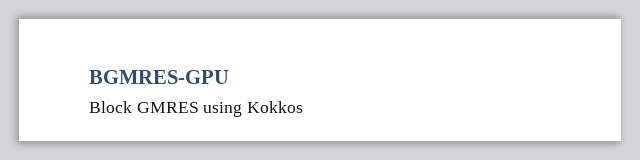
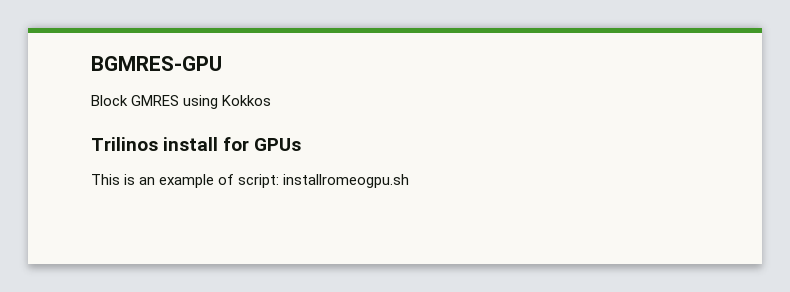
(304, 107) none -> [91,137,302,151] [91,174,410,188] // Trilinos install for GPUs // This is an example of script: installromeogpu.sh

